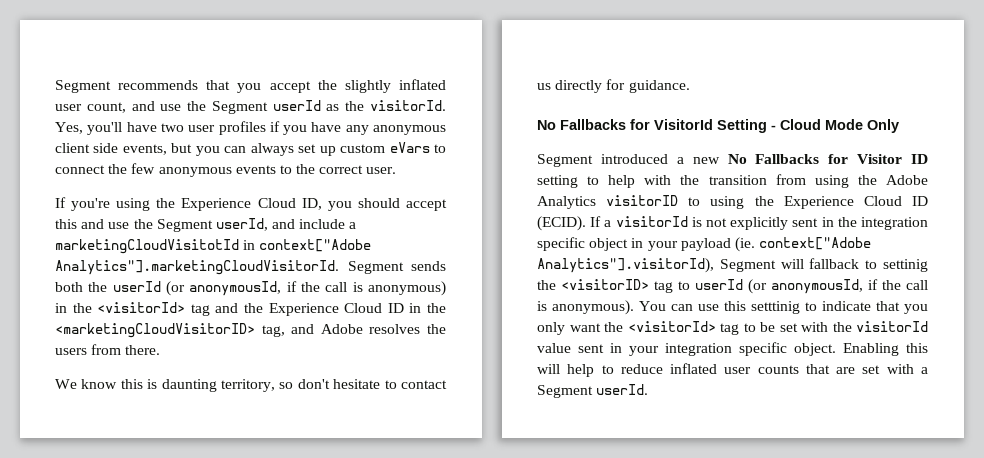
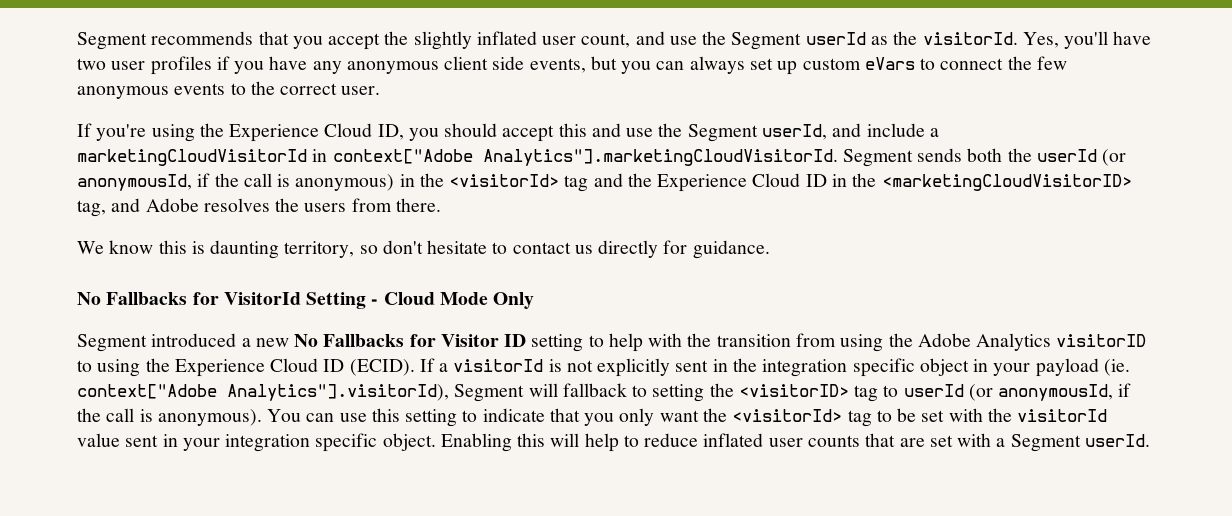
[55,239,239,254] marketingCloudVisitotId -> [77,149,307,166] marketingCloudVisitorId
[883,259,928,272] settinig -> [652,384,705,402] setting
[751,301,800,314] setttinig -> [405,409,458,427] setting

